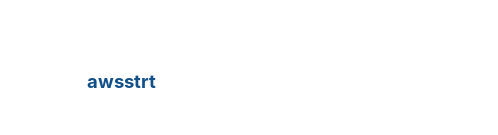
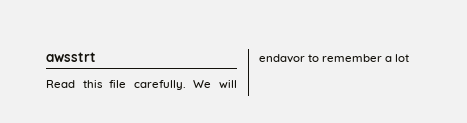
(156, 81) none -> [46,80,237,90] [259,54,410,63] // Read this file carefully. We will endavor to remember a lot

